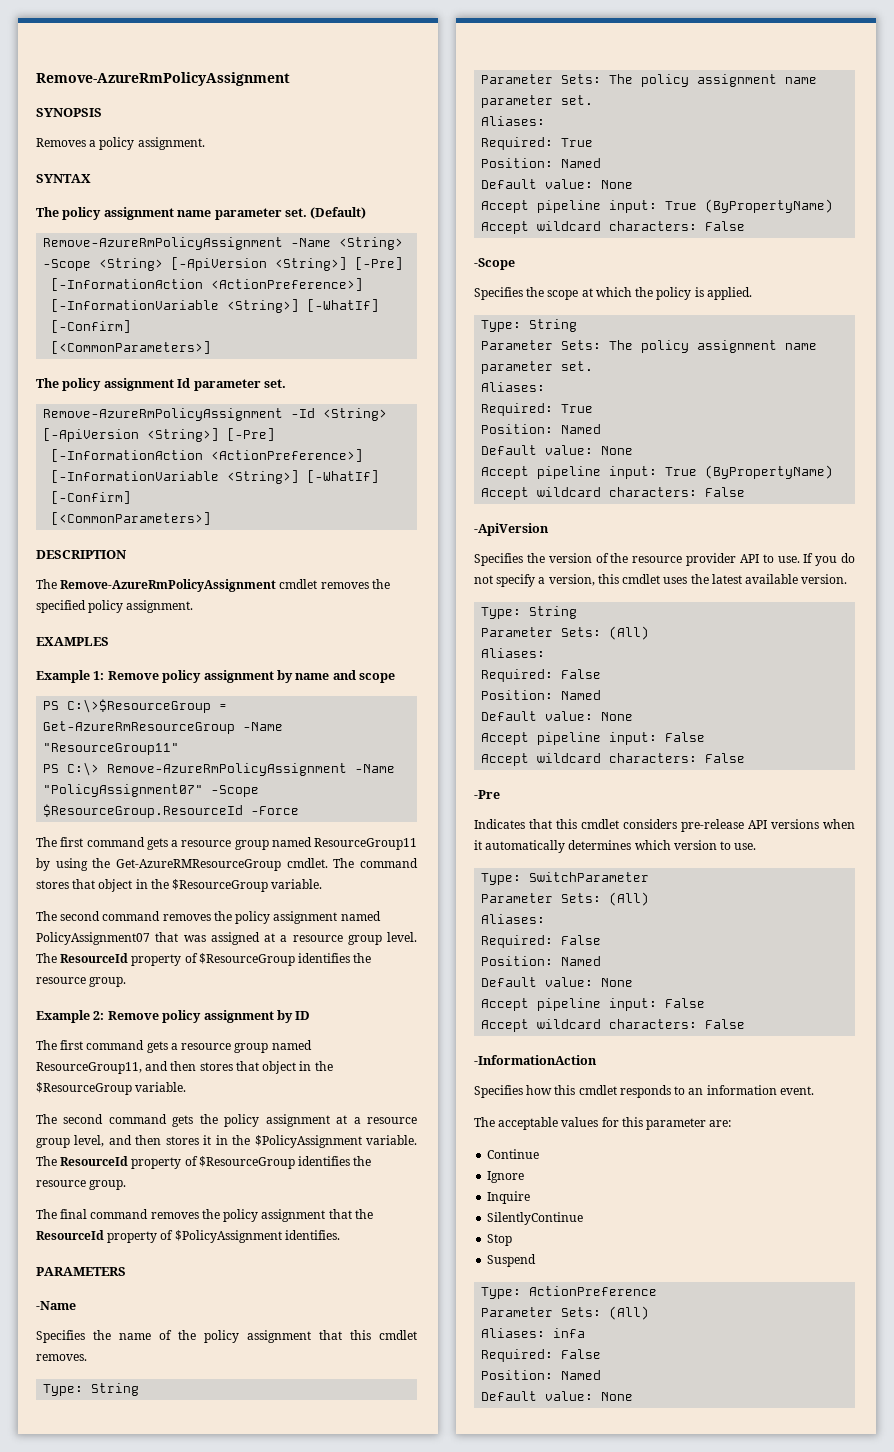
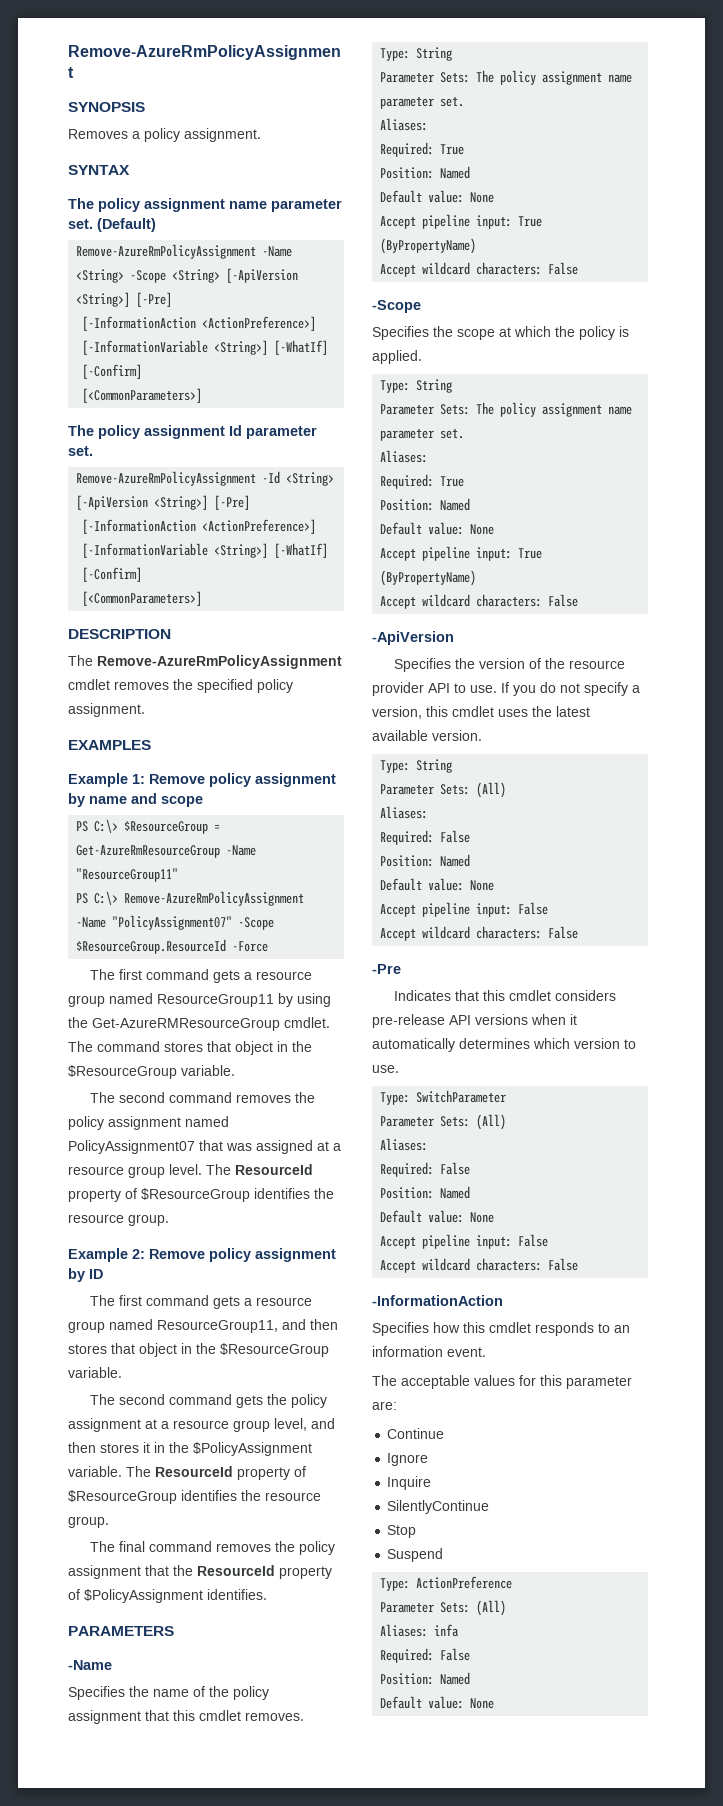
[67,699,212,713] C:\>$ResourceGroup -> [94,819,209,834] C:\> $ResourceGroup

